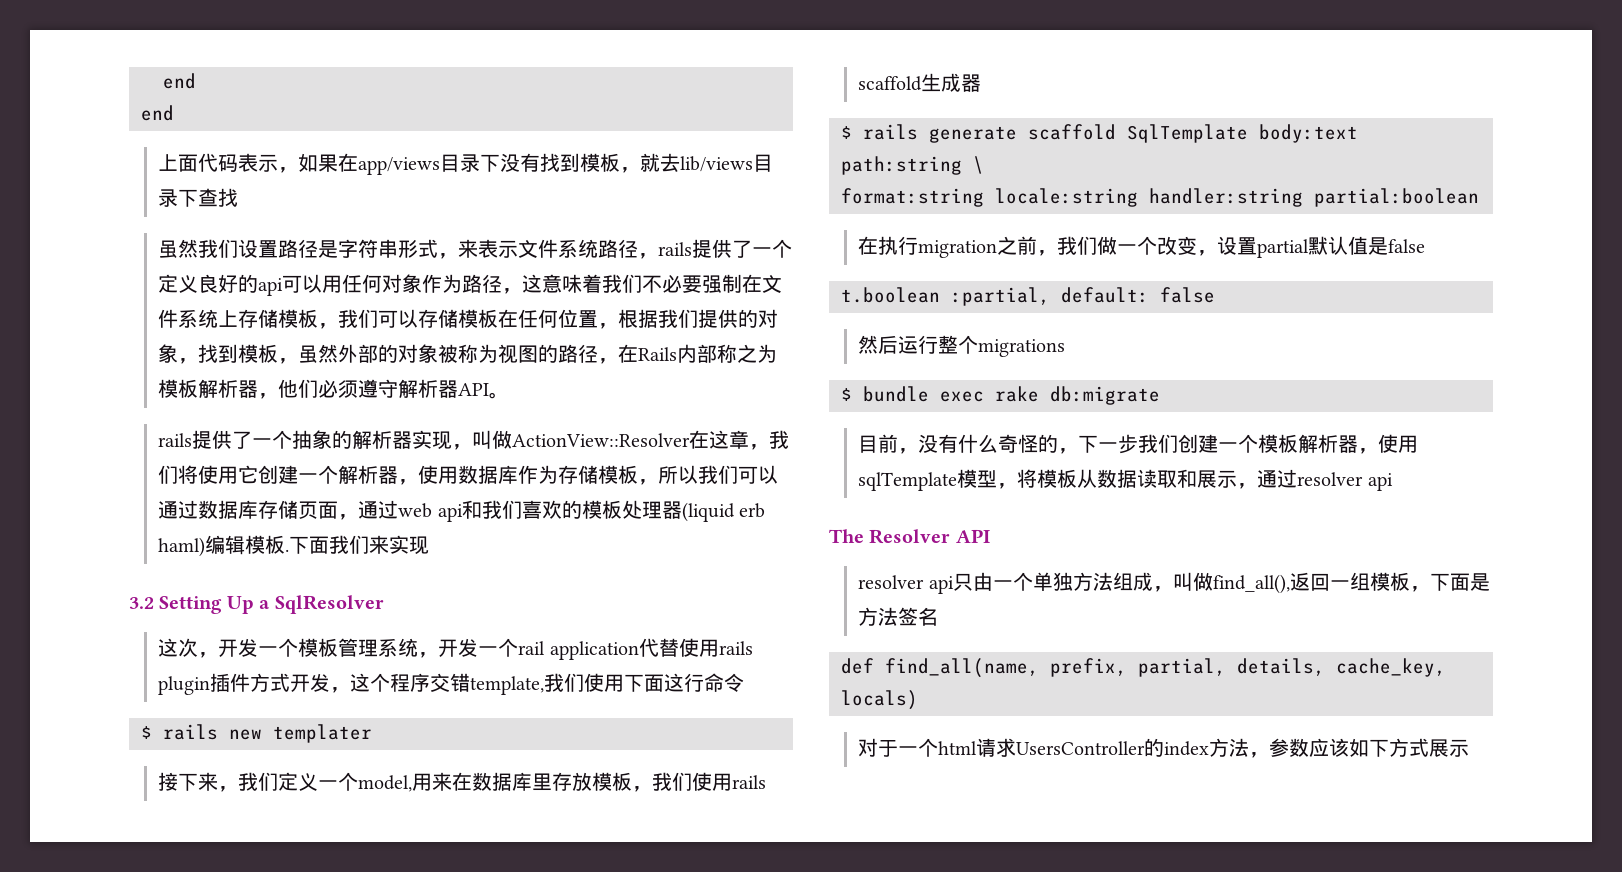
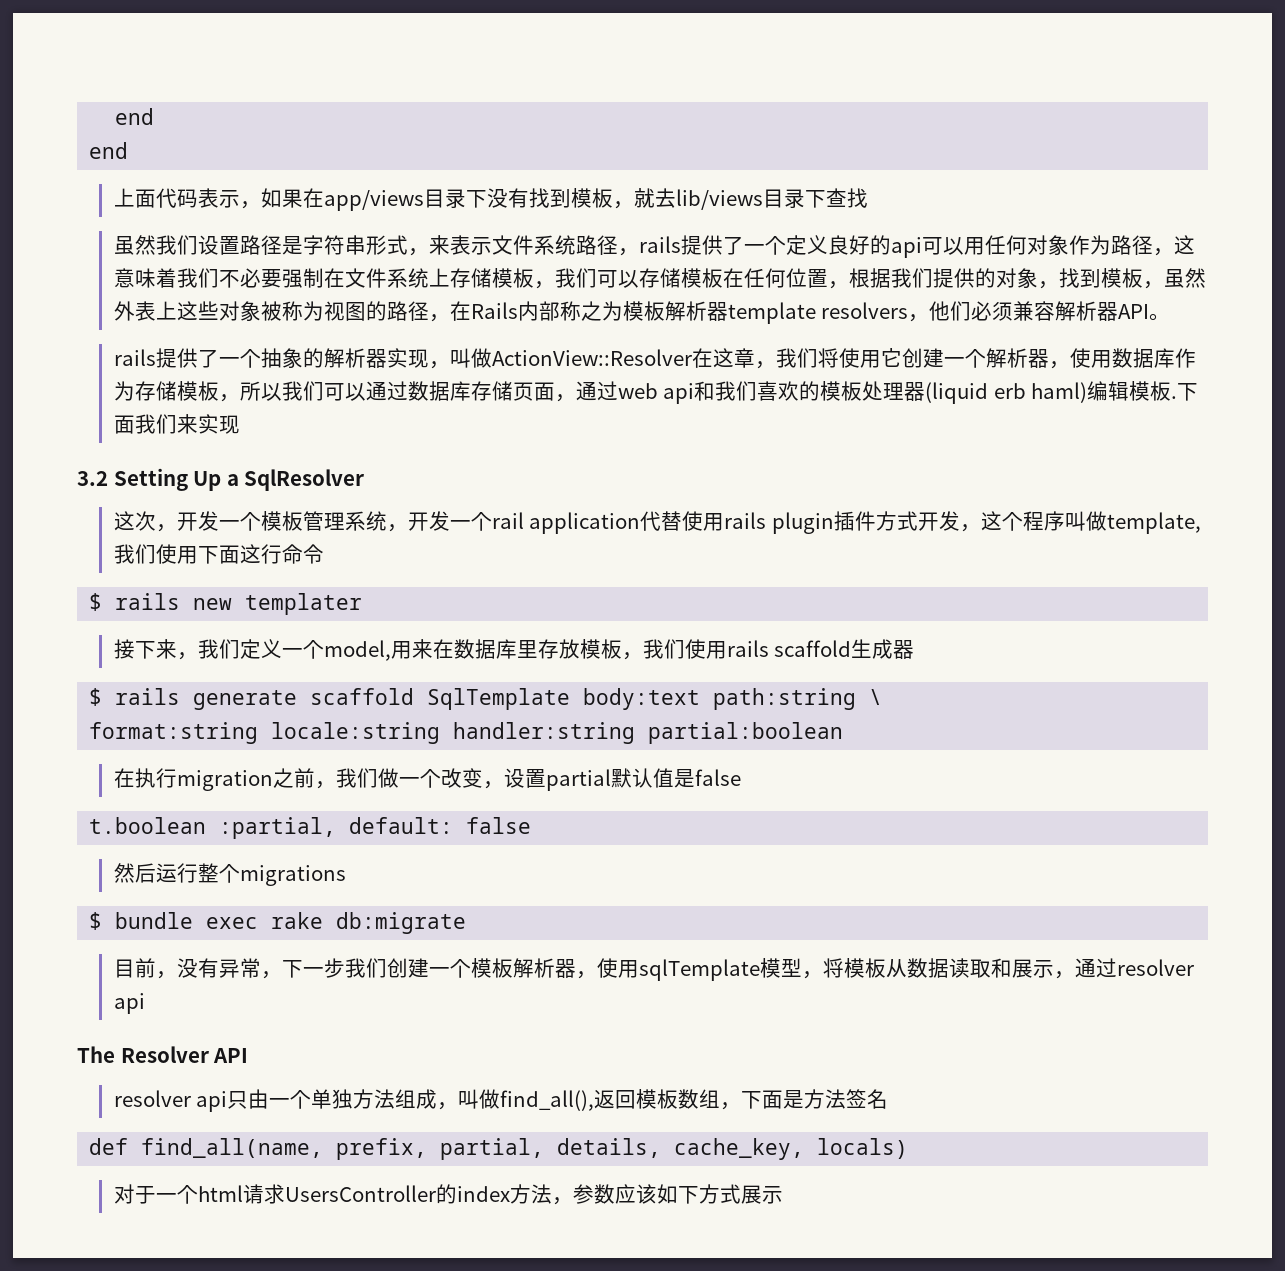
[358,344,399,363] 部的 -> [134,301,219,321] 表上这些
(259, 389) none -> [727,302,909,324] template resolvers
[358,379,399,398] 遵守 -> [1013,301,1056,321] 兼容
[430,673,471,692] 交错 -> [1064,511,1107,531] 叫做
[958,434,1059,453] 什么奇怪的 -> [218,958,261,978] 异常
[1329,572,1410,591] 一组模板 -> [636,1089,721,1109] 模板数组

